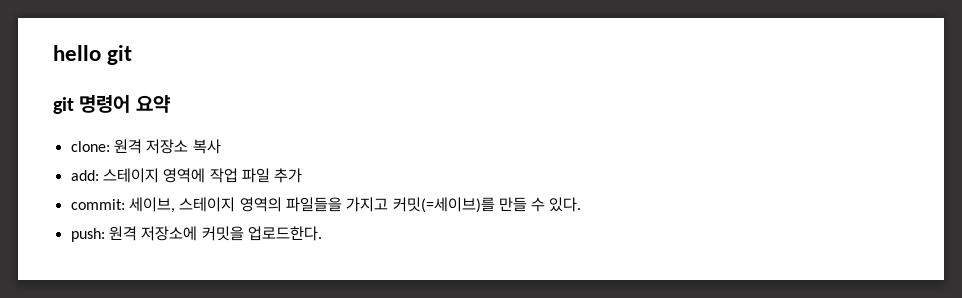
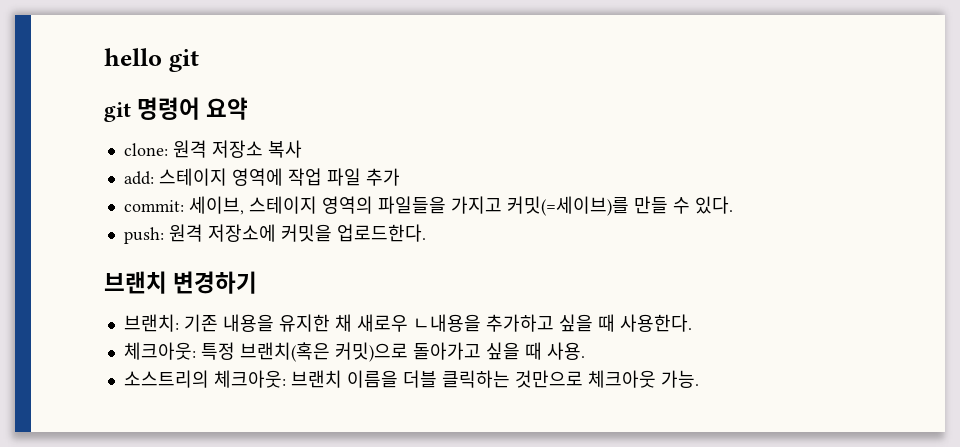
(322, 233) none -> [104,271,258,294] [123,314,692,332] [123,342,585,362] [123,370,699,388] // 브랜치 변경하기 // 브랜치: 기존 내용을 유지한 채 새로우 ㄴ내용을 추가하고 싶을 때 사용한다. // 체크아웃: 특정 브랜치(혹은 커밋)으로 돌아가고 싶을 때 사용. // 소스트리의 체크아웃: 브랜치 이름을 더블 클릭하는 것만으로 체크아웃 가능.

